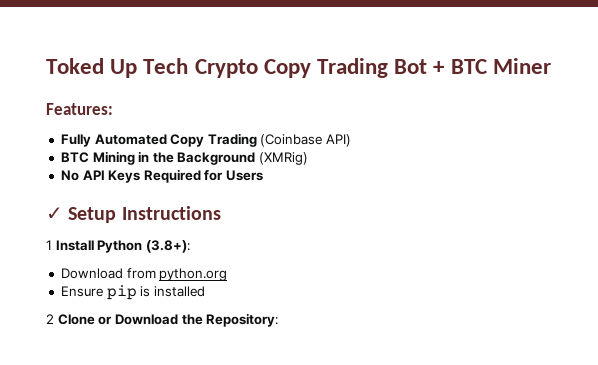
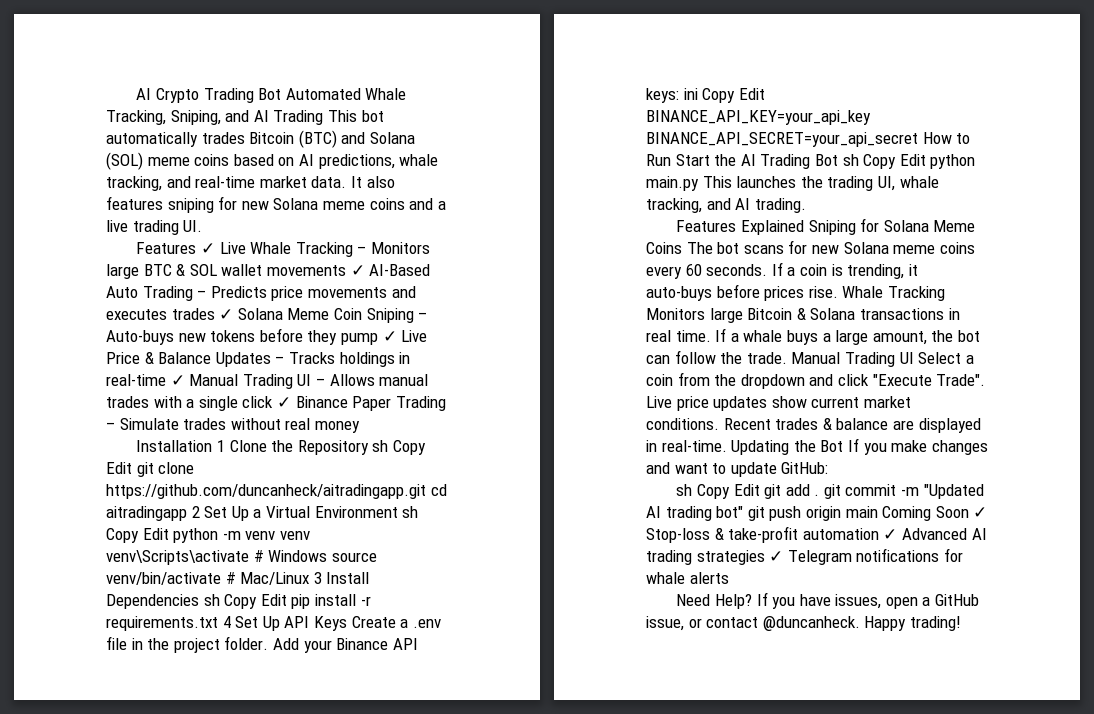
[46,58,551,78] [46,103,113,115] [60,133,352,147] [60,151,309,165] [60,169,264,183] [46,206,221,223] [46,240,190,253] [60,268,228,281] [60,285,205,300] [46,313,279,327] Toked Up Tech Crypto Copy Trading Bot + BTC Miner // Features: // Fully Automated Copy Trading (Coinbase API) // BTC Mining in the Background (XMRig) // No API Keys Required for Users // ✓ Setup Instructions // 1 Install Python (3.8+): // Download from python.org // Ensure pip is installed // 2 Clone or Download the Repository: -> [136,88,407,103] [106,110,384,125] [106,130,415,148] [106,152,439,170] [106,176,395,191] [106,196,446,213] [106,220,203,235] [136,242,430,257] [106,264,431,279] [106,286,416,301] [106,308,428,323] [106,328,428,345] [106,352,411,367] [106,374,429,389] [106,396,446,411] [106,418,360,433] [136,440,426,455] [106,462,195,477] [106,484,447,499] [106,506,419,521] [106,528,310,543] [106,550,377,565] [106,572,370,585] [106,594,371,609] [106,616,441,631] [106,636,418,653] [646,88,765,103] [646,110,871,125] [646,132,971,147] [646,154,976,169] [646,176,939,191] [646,198,806,213] [676,218,976,235] [646,240,975,254] [646,262,918,279] [646,284,945,301] [646,308,960,323] [646,328,980,345] [646,350,974,367] [646,372,986,389] [646,396,911,411] [646,418,981,433] [646,438,988,455] [646,462,829,477] [676,484,984,499] [646,506,988,521] [646,526,987,543] [646,548,963,565] [646,572,729,584] [676,592,980,609] [646,616,961,631] AI Crypto Trading Bot Automated Whale Tracking, Sniping, and AI Trading This bot automatically trades Bitcoin (BTC) and Solana (SOL) meme coins based on AI predictions, whale tracking, and real-time market data. It also features sniping for new Solana meme coins and a live trading UI. // Features ✓ Live Whale Tracking – Monitors large BTC & SOL wallet movements ✓ AI-Based Auto Trading – Predicts price movements and executes trades ✓ Solana Meme Coin Sniping – Auto-buys new tokens before they pump ✓ Live Price & Balance Updates – Tracks holdings in real-time ✓ Manual Trading UI – Allows manual trades with a single click ✓ Binance Paper Trading – Simulate trades without real money // Installation 1 Clone the Repository sh Copy Edit git clone https://github.com/duncanheck/aitradingapp.git cd aitradingapp 2 Set Up a Virtual Environment sh Copy Edit python -m venv venv venv\Scripts\activate # Windows source venv/bin/activate # Mac/Linux 3 Install Dependencies sh Copy Edit pip install -r requirements.txt 4 Set Up API Keys Create a .env file in the project folder. Add your Binance API keys: ini Copy Edit BINANCE_API_KEY=your_api_key BINANCE_API_SECRET=your_api_secret How to Run Start the AI Trading Bot sh Copy Edit python main.py This launches the trading UI, whale tracking, and AI trading. // Features Explained Sniping for Solana Meme Coins The bot scans for new Solana meme coins every 60 seconds. If a coin is trending, it auto-buys before prices rise. Whale Tracking Monitors large Bitcoin & Solana transactions in real time. If a whale buys a large amount, the bot can follow the trade. Manual Trading UI Select a coin from the dropdown and click "Execute Trade". Live price updates show current market conditions. Recent trades & balance are displayed in real-time. Updating the Bot If you make changes and want to update GitHub: // sh Copy Edit git add . git commit -m "Updated AI trading bot" git push origin main Coming Soon ✓ Stop-loss & take-profit automation ✓ Advanced AI trading strategies ✓ Telegram notifications for whale alerts // Need Help? If you have issues, open a GitHub issue, or contact @duncanheck. Happy trading!

